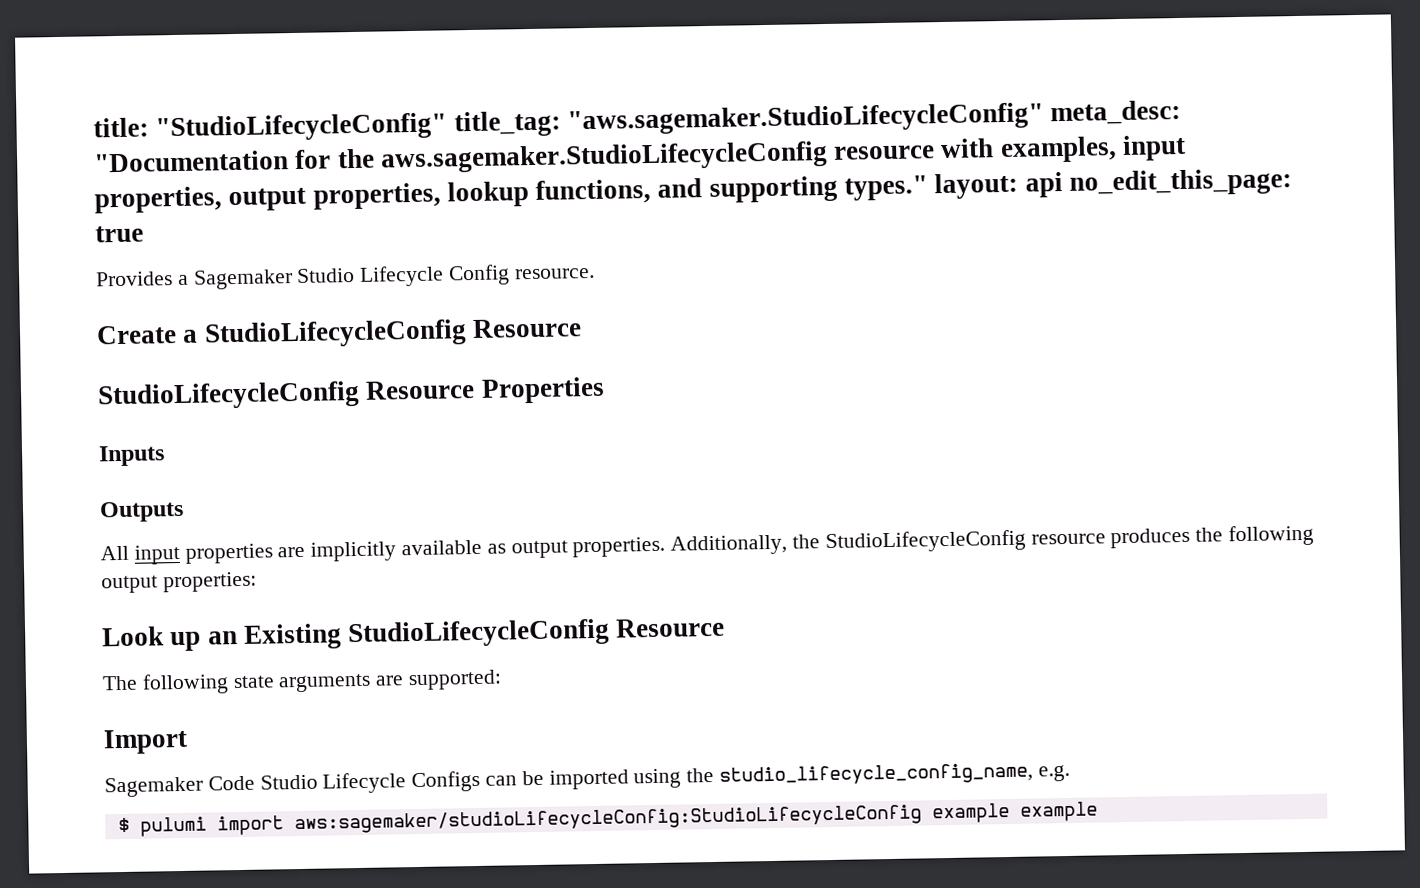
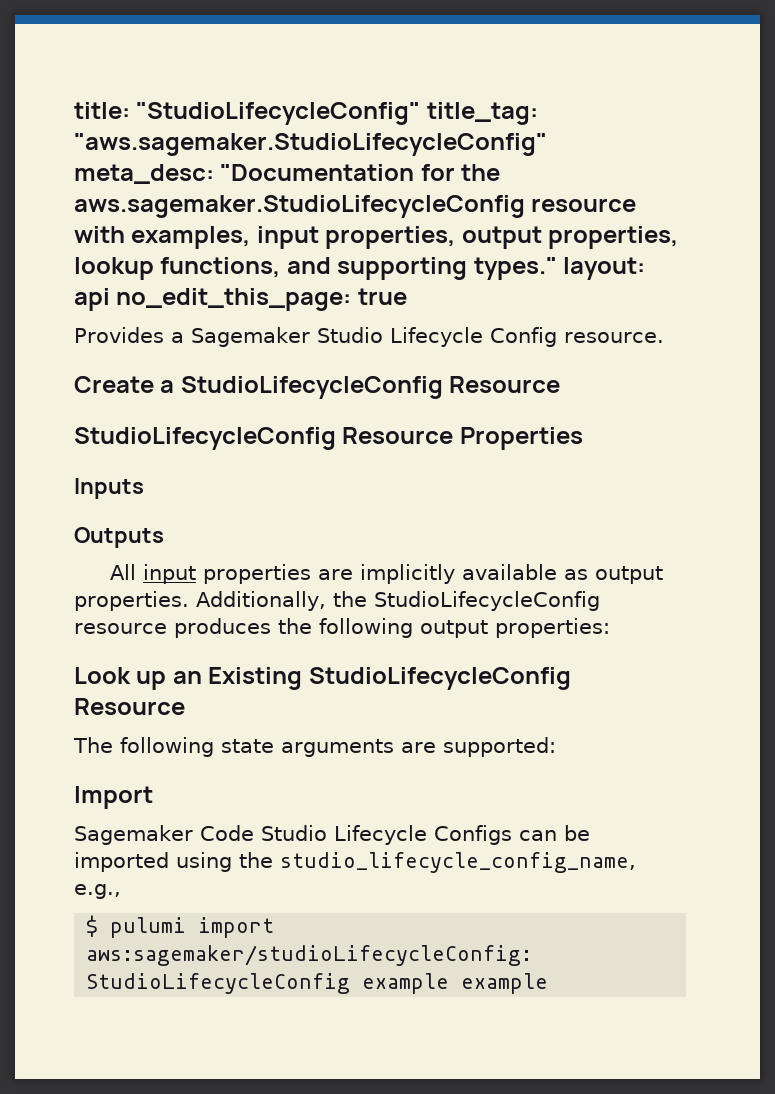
[1037,764,1070,782] e.g. -> [74,884,121,899] e.g.,

